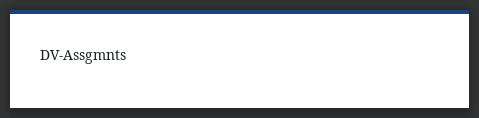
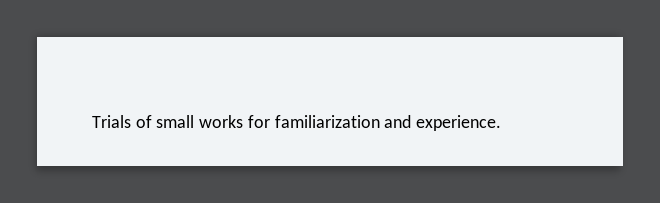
[40,50,126,64] DV-Assgmnts -> [92,115,502,131] Trials of small works for familiarization and experience.

